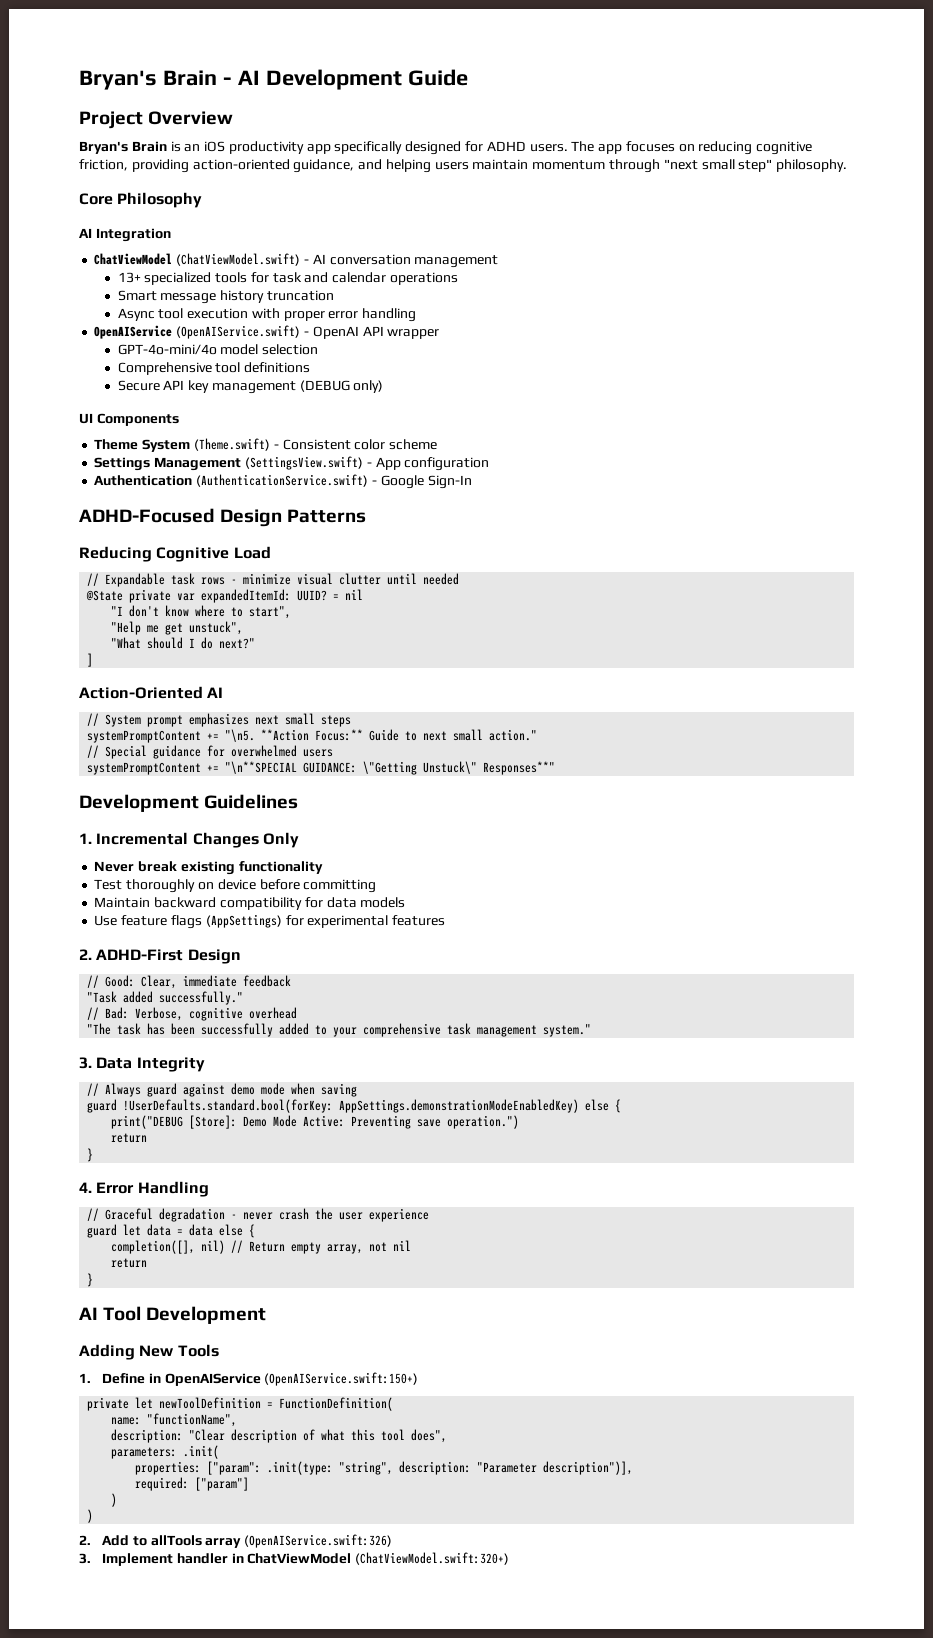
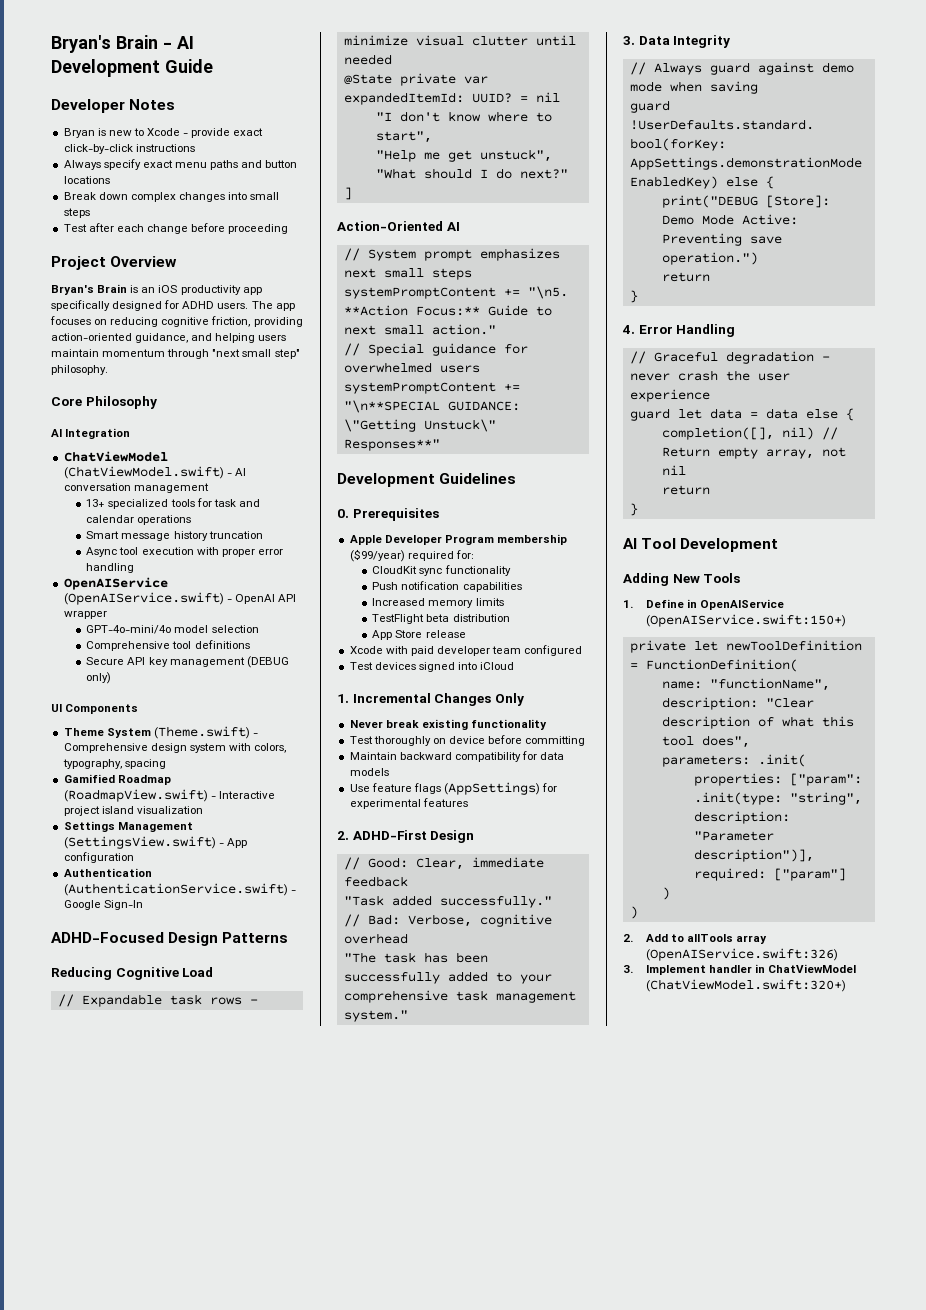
(468, 77) none -> [51,99,176,113] [63,128,264,138] [63,144,195,154] [63,159,298,170] [63,176,110,184] [63,192,280,202] [63,208,90,218] [63,223,289,234] // Developer Notes // Bryan is new to Xcode - provide exact click-by-click instructions // Always specify exact menu paths and button locations // Break down complex changes into small steps // Test after each change before proceeding
[282,439,438,450] Consistent color scheme -> [63,743,287,753] [62,759,166,769] [63,774,171,785] [63,789,275,802] [63,806,203,816] Comprehensive design system with colors, typography, spacing // Gamified Roadmap (RoadmapView.swift) - Interactive project island visualization
(299, 801) none -> [337,508,439,521] [349,534,567,545] [349,549,474,562] [372,565,511,576] [372,581,522,592] [372,598,504,608] [372,614,510,624] [372,630,466,640] [349,645,583,656] [349,662,515,672] // 0. Prerequisites // Apple Developer Program membership ($99/year) required for: // CloudKit sync functionality // Push notification capabilities // Increased memory limits // TestFlight beta distribution // App Store release // Xcode with paid developer team configured // Test devices signed into iCloud

